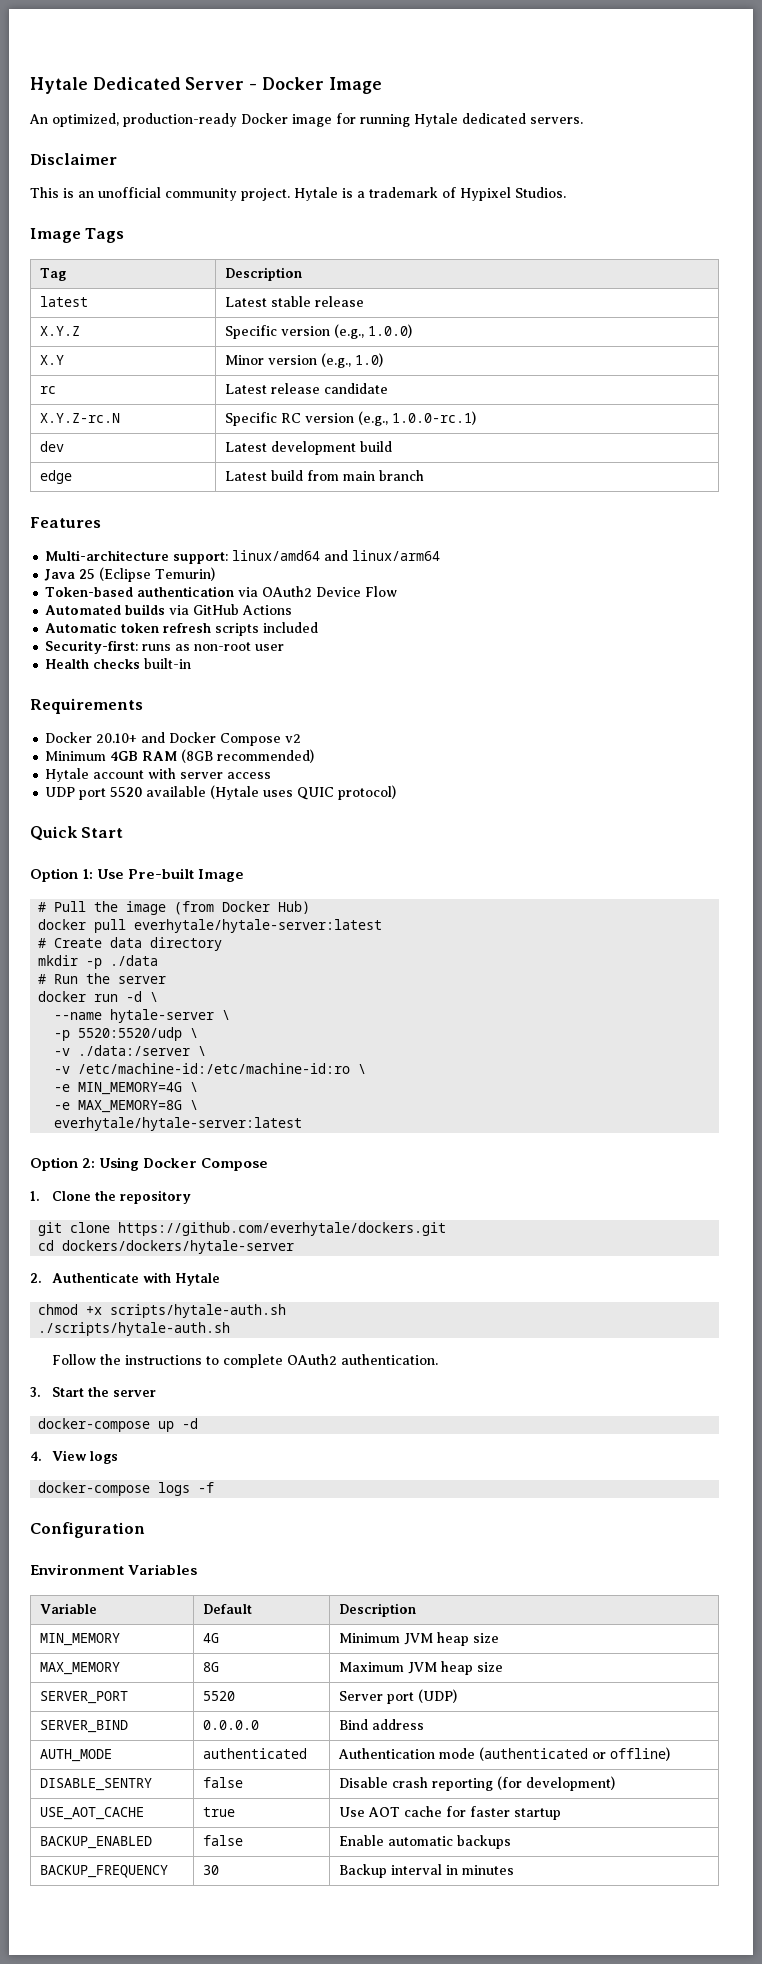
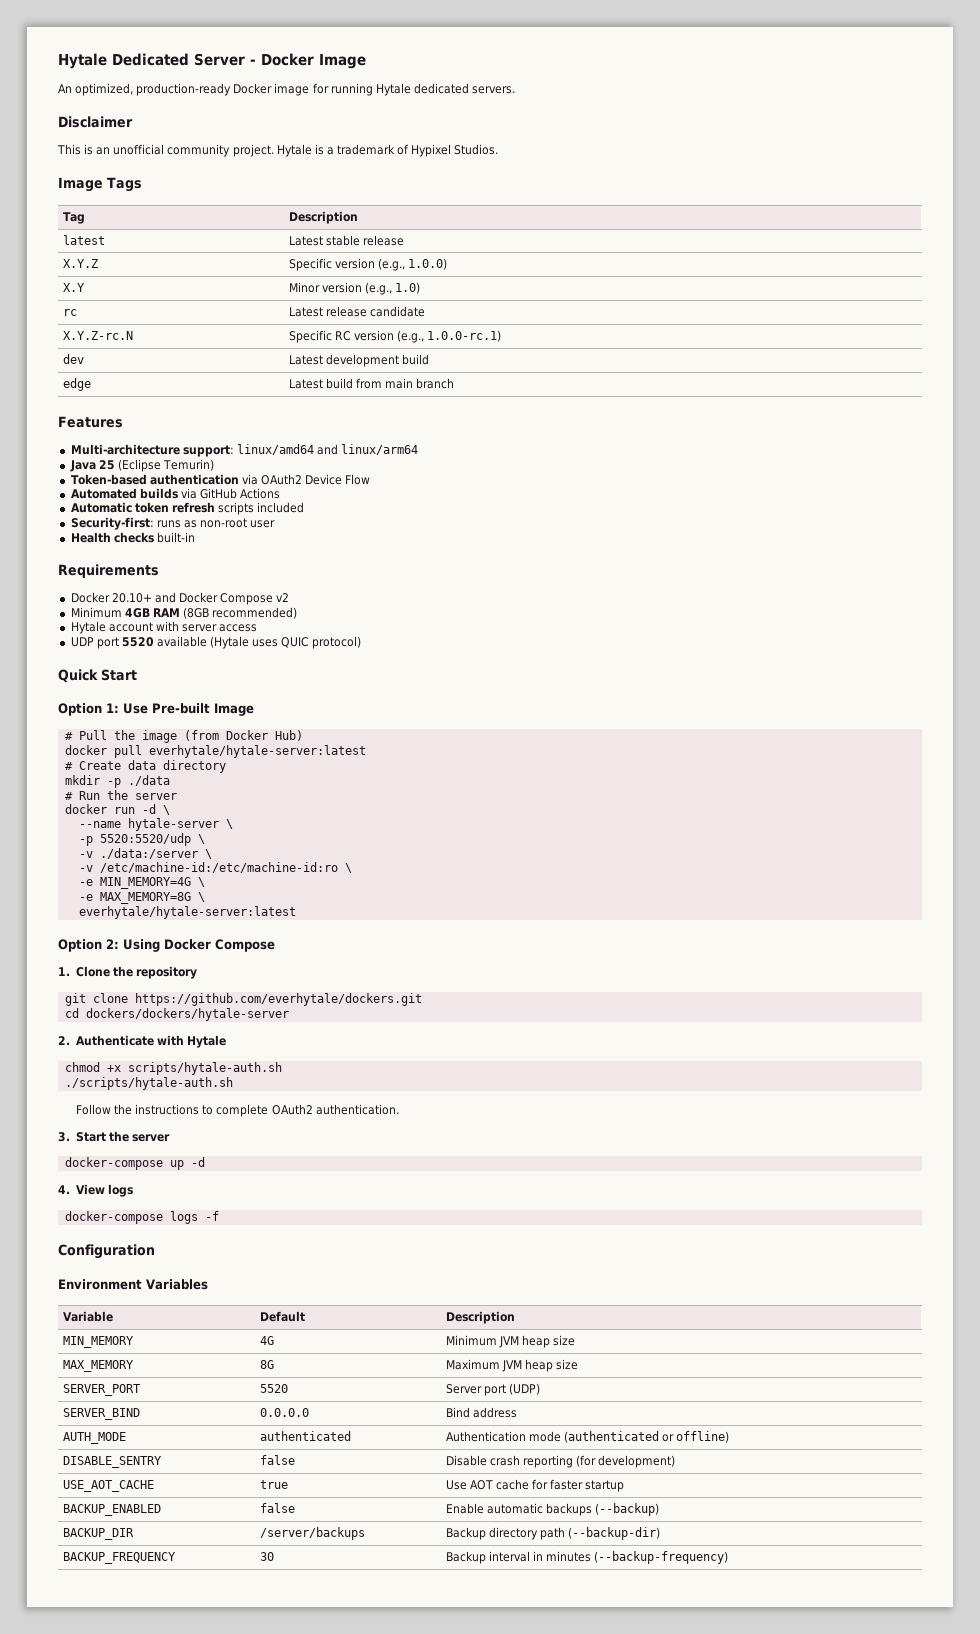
(512, 1842) none -> [594,1503,659,1516] [62,1528,134,1540] [259,1527,365,1540] [445,1527,660,1540] (--backup) // BACKUP_DIR | /server/backups | Backup directory path (--backup-dir)
(515, 1870) none -> [594,1551,729,1564] (--backup-frequency)

